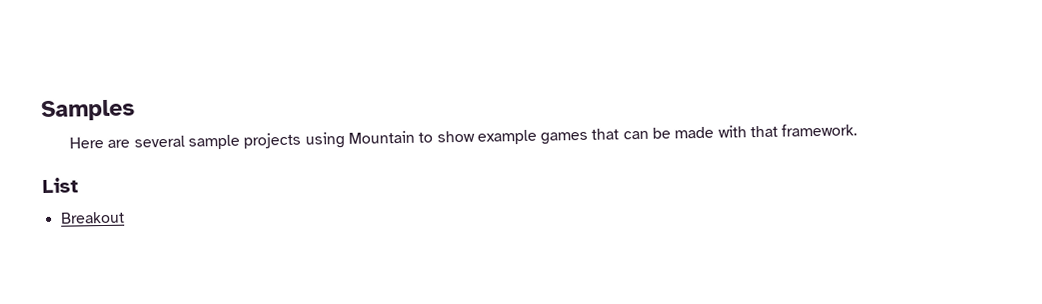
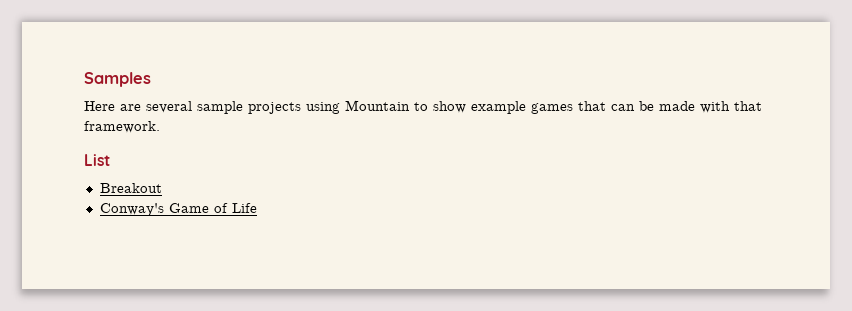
(125, 217) none -> [99,203,257,216] // Conway's Game of Life

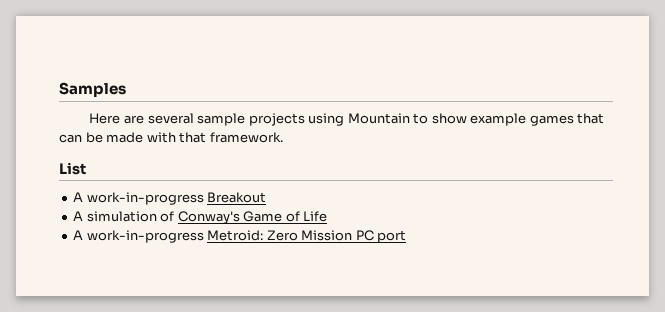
(110, 160) none -> [73,192,204,205] A work-in-progress
(162, 188) none -> [73,211,175,222] A simulation of
(257, 208) none -> [73,230,407,243] // A work-in-progress Metroid: Zero Mission PC port

